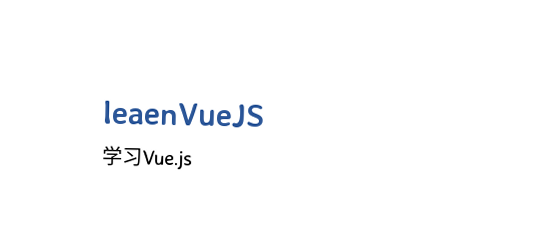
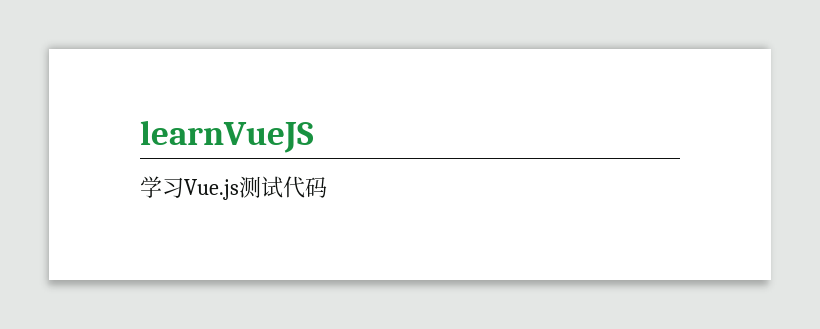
[102,100,265,128] leaenVueJS -> [140,120,314,153] learnVueJS
(193, 159) none -> [239,176,327,198] 测试代码

